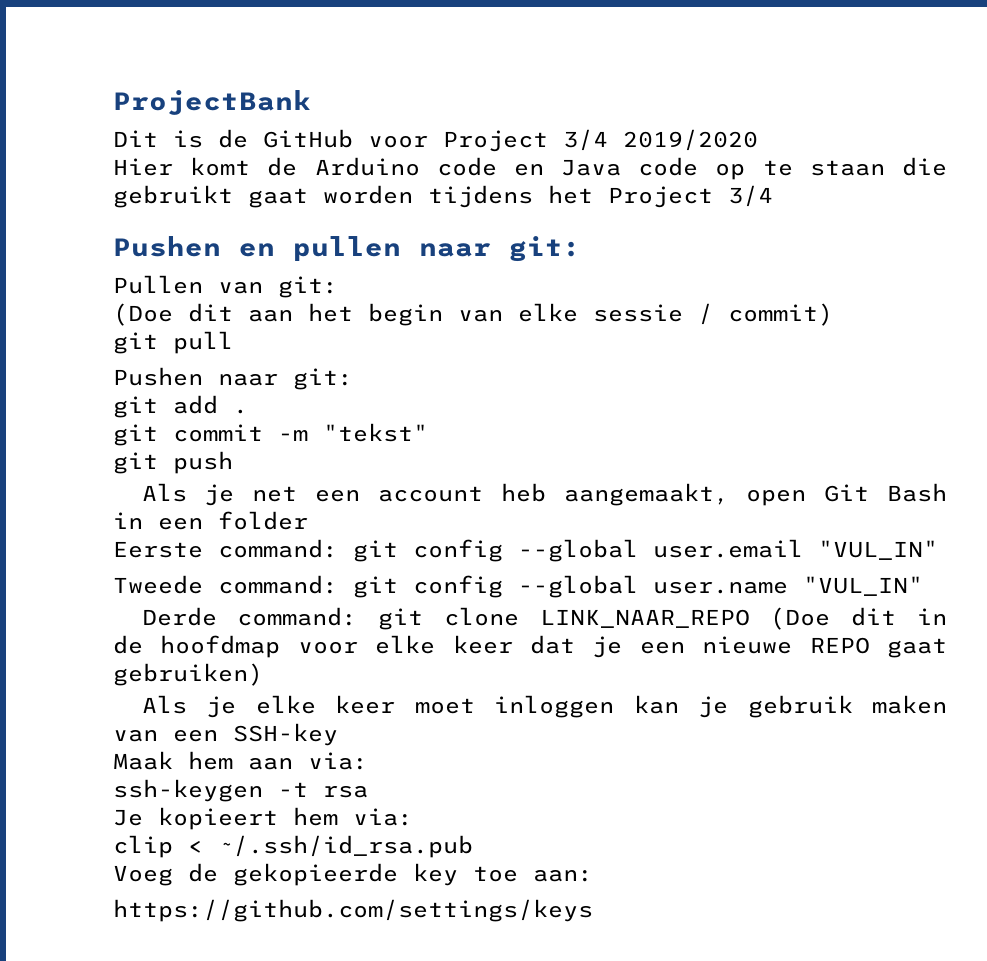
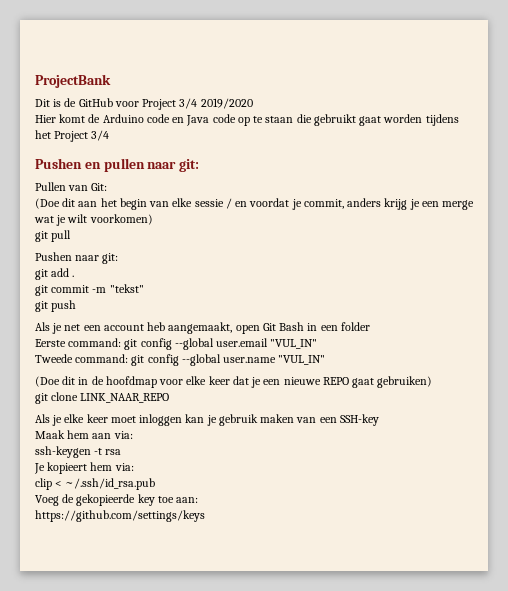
[278,276,338,298] git: -> [91,183,108,191] Git:
[728,303,833,326] commit) -> [235,198,475,210] [34,214,153,226] en voordat je commit, anders krijg je een merge wat je wilt voorkomen)
[141,607,750,630] Derde command: git clone LINK_NAAR_REPO -> (326, 360) none
(263, 674) none -> [35,392,170,404] // git clone LINK_NAAR_REPO

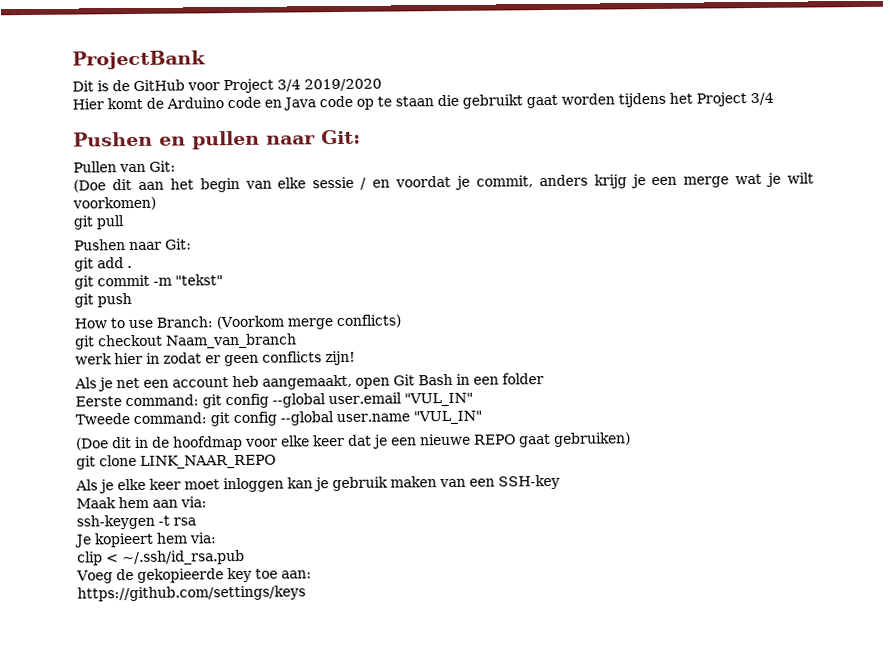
[179,159,200,172] git: -> [321,129,361,145] Git:
[102,253,119,264] git: -> [165,238,192,250] Git:
(77, 306) none -> [74,314,401,330] [75,333,297,350] [75,350,356,367] // How to use Branch: (Voorkom merge conflicts) // git checkout Naam_van_branch // werk hier in zodat er geen conflicts zijn!

